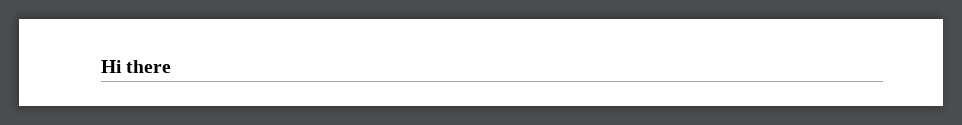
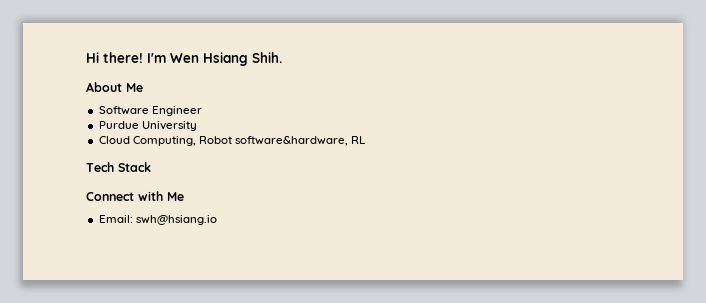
[126,60,172,73] there -> [103,52,282,66] [86,82,143,92] [98,106,202,116] [98,121,197,131] [98,136,366,146] [86,162,151,172] [86,191,184,201] [98,215,217,225] there! I'm Wen Hsiang Shih. // About Me // Software Engineer // Purdue University // Cloud Computing, Robot software&hardware, RL // Tech Stack // Connect with Me // Email: swh@hsiang.io

